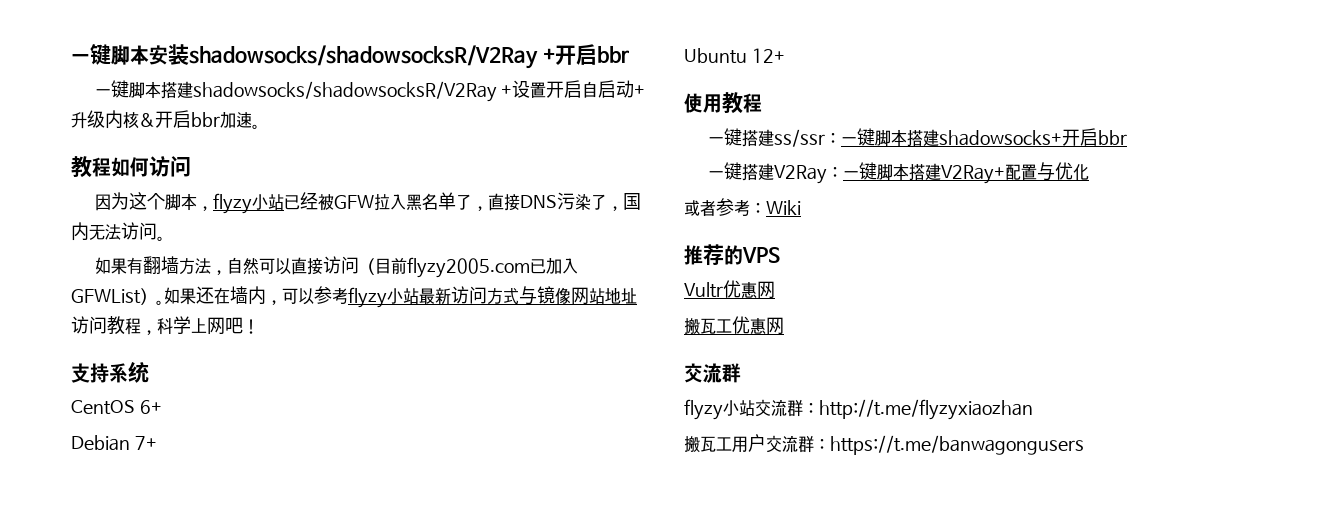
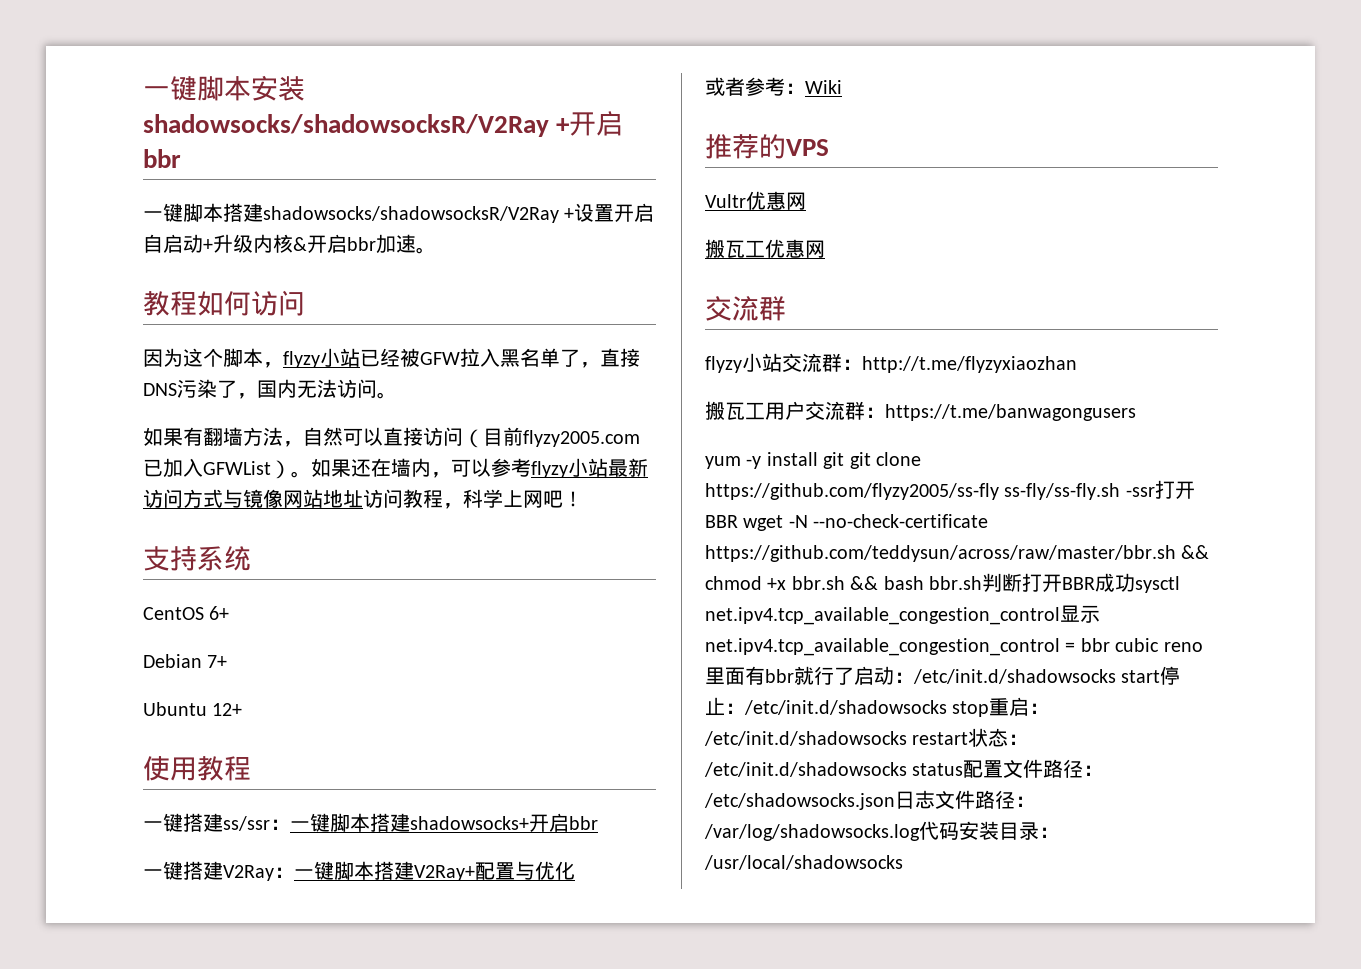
(1084, 445) none -> [705,452,921,469] [705,480,1195,500] [705,514,989,531] [705,545,1210,562] [705,573,1180,593] [705,605,1100,625] [705,638,1203,656] [705,666,1181,685] [705,697,1050,717] [704,728,1029,747] [704,759,1104,778] [704,790,1035,810] [704,821,1059,841] [704,855,903,870] // yum -y install git git clone https://github.com/flyzy2005/ss-fly ss-fly/ss-fly.sh -ssr打开BBR wget -N --no-check-certificate https://github.com/teddysun/across/raw/master/bbr.sh && chmod +x bbr.sh && bash bbr.sh判断打开BBR成功sysctl net.ipv4.tcp_available_congestion_control显示net.ipv4.tcp_available_congestion_control = bbr cubic reno里面有bbr就行了启动：/etc/init.d/shadowsocks start停止：/etc/init.d/shadowsocks stop重启：/etc/init.d/shadowsocks restart状态：/etc/init.d/shadowsocks status配置文件路径：/etc/shadowsocks.json日志文件路径：/var/log/shadowsocks.log代码安装目录：/usr/local/shadowsocks

